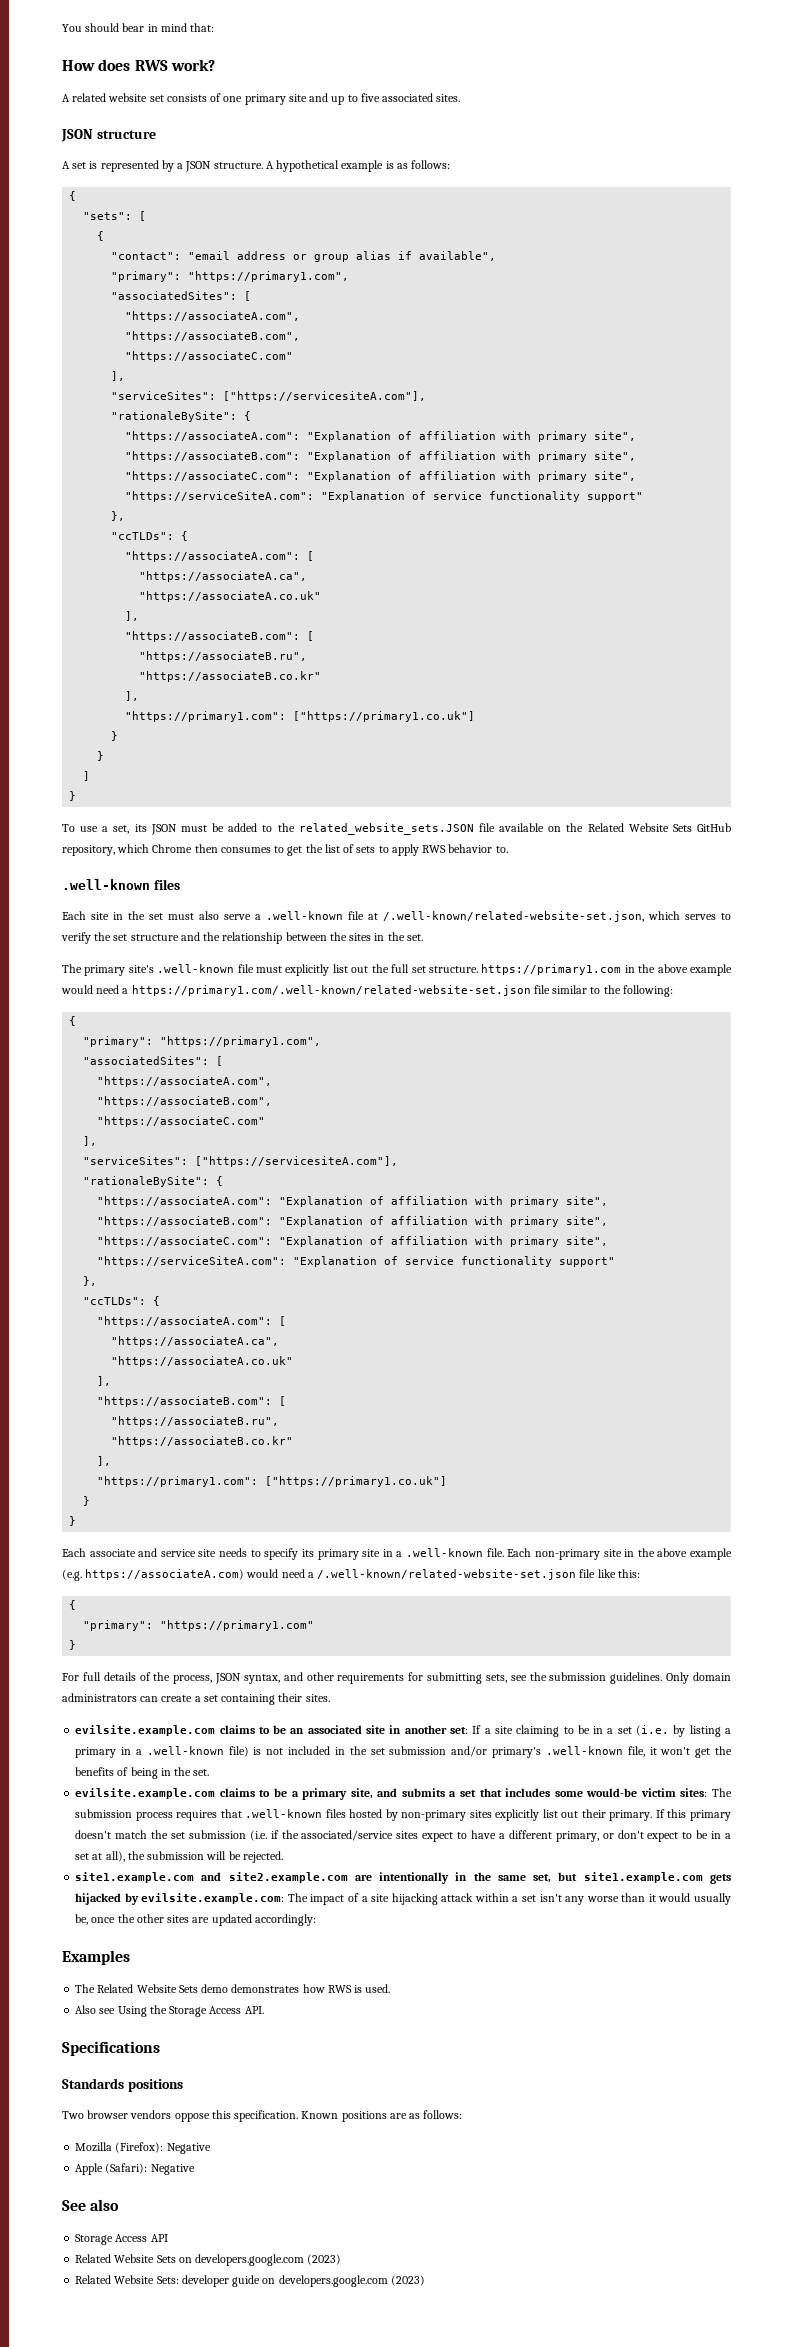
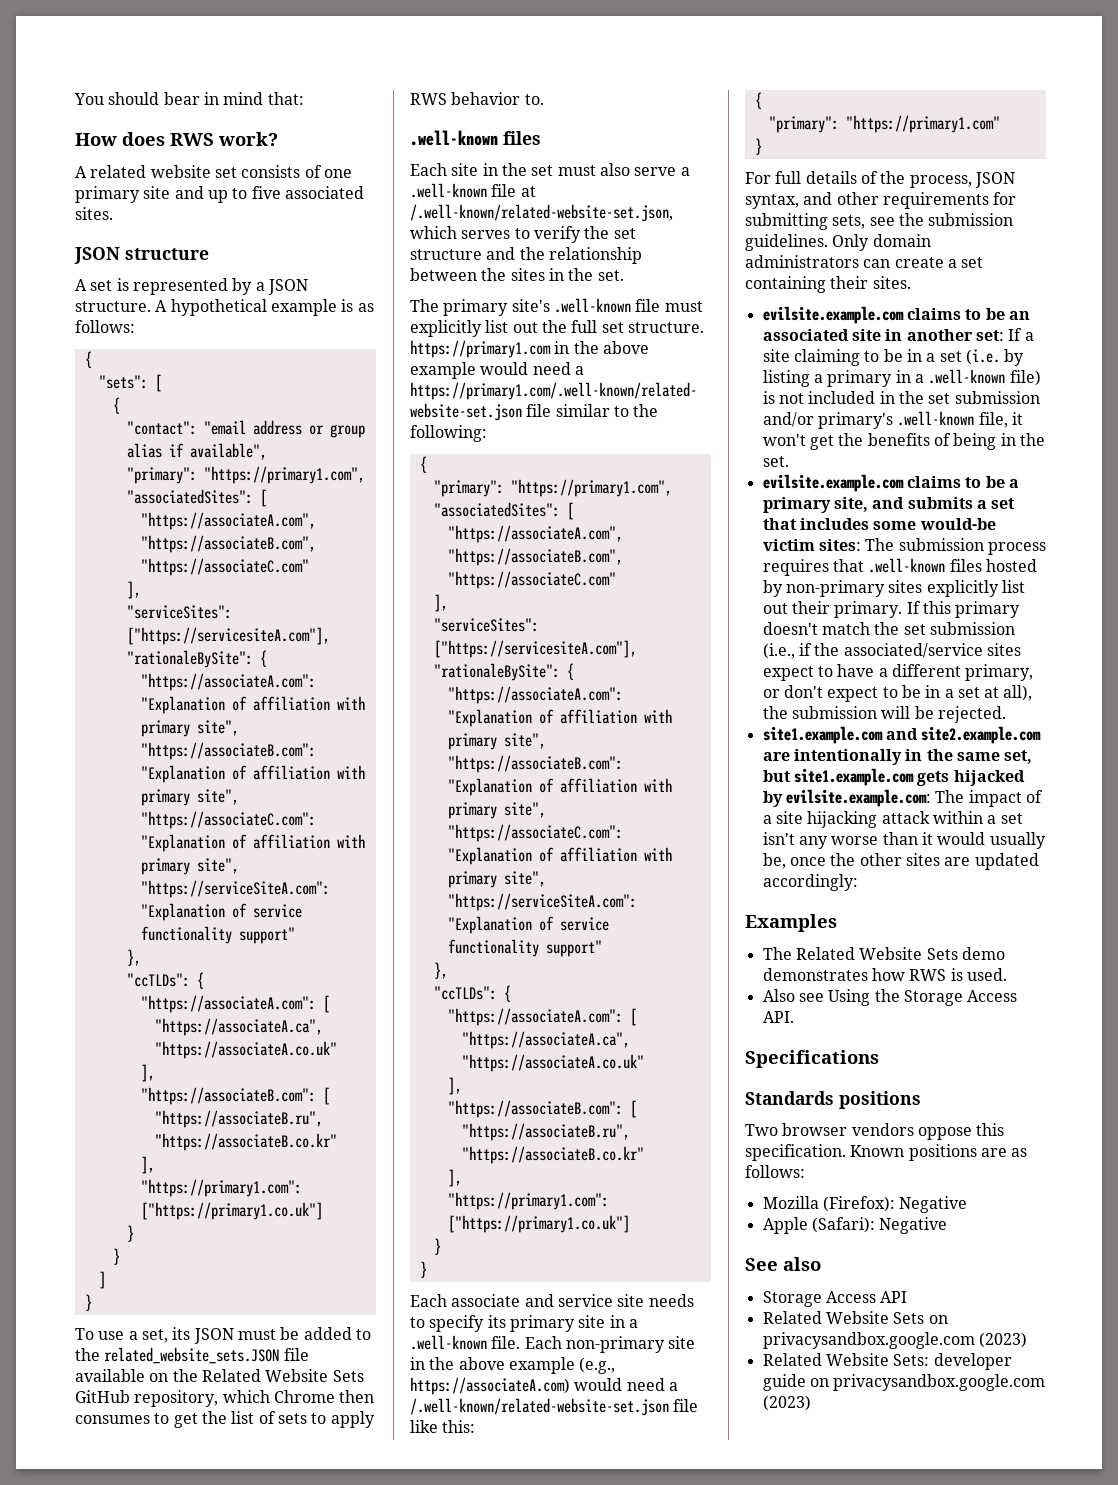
[62,1569,82,1581] (e.g. -> [579,1357,616,1374] (e.g.,
[249,1830,267,1841] (i.e. -> [762,643,795,659] (i.e.,
[195,2254,305,2266] developers.google.com -> [762,1332,975,1349] privacysandbox.google.com
[278,2275,388,2287] developers.google.com -> [833,1374,1046,1391] privacysandbox.google.com

